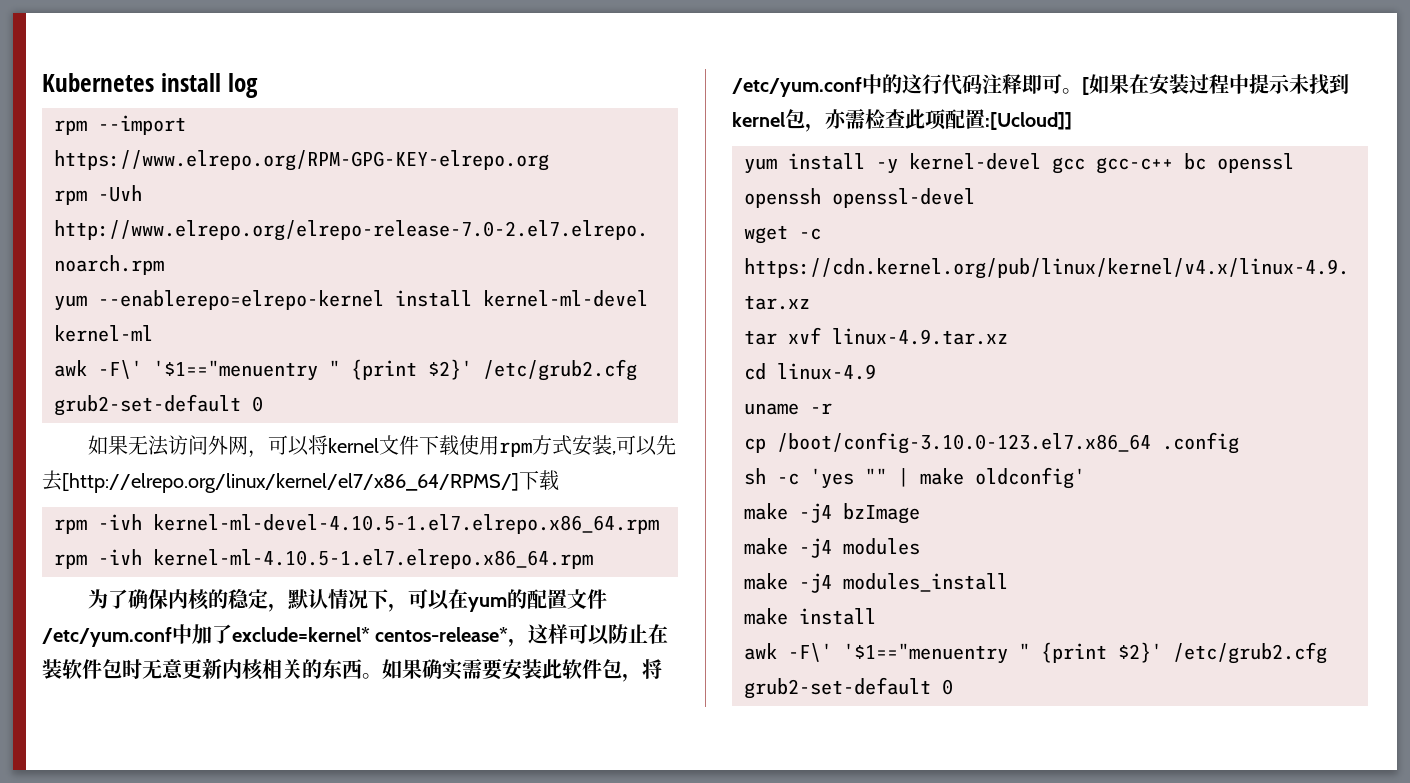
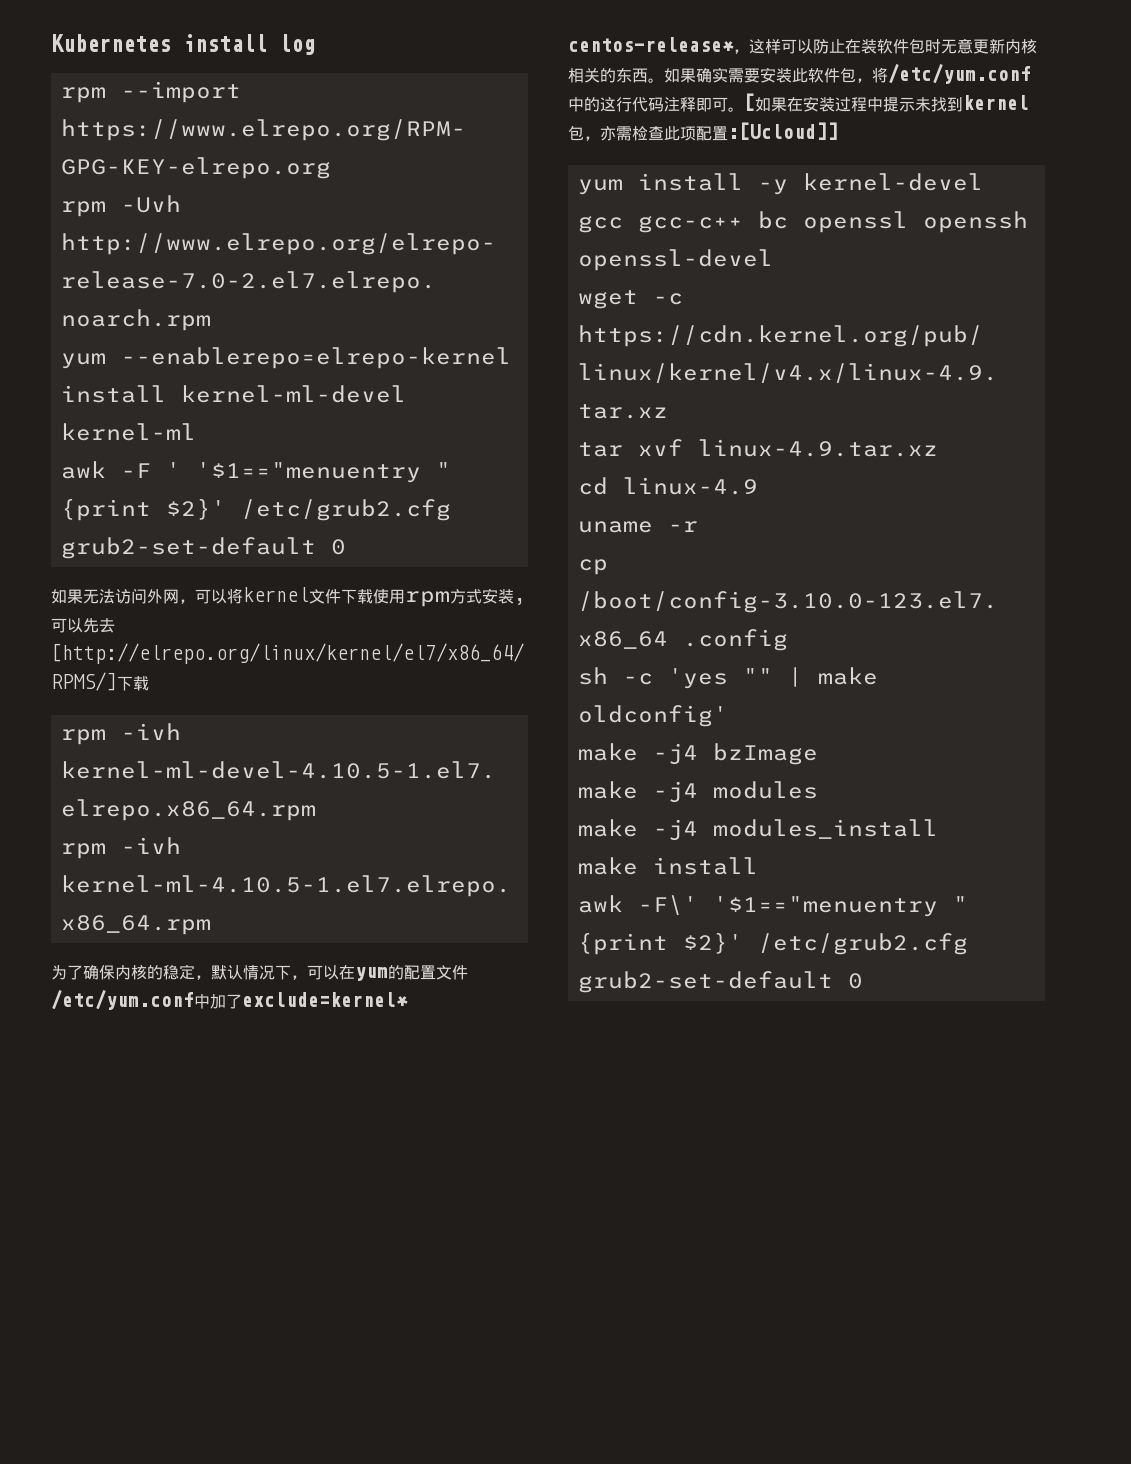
[98,360,142,379] -F\' -> [120,462,181,478] -F '

